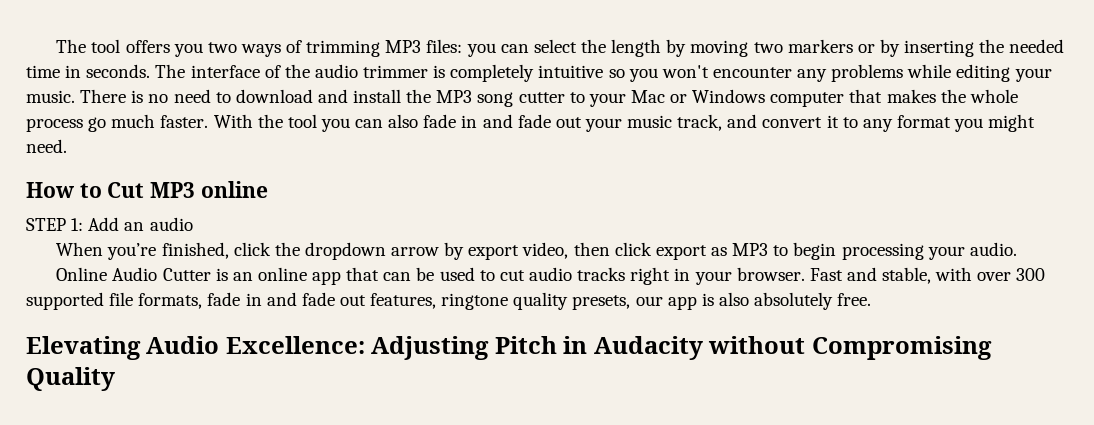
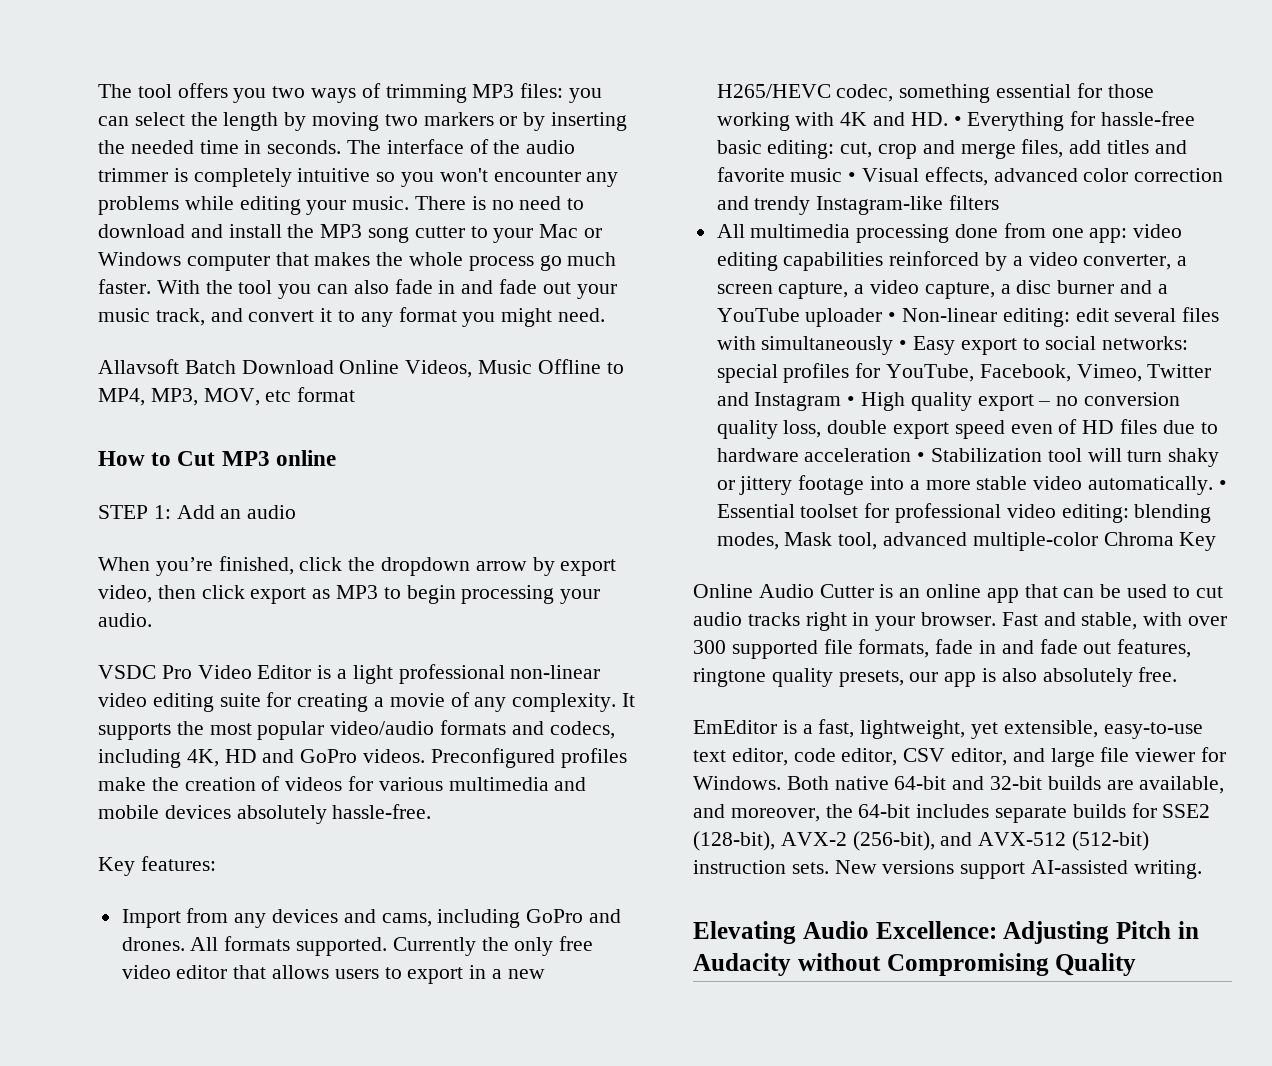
(67, 146) none -> [98,359,624,378] [98,387,356,406] // Allavsoft Batch Download Online Videos, Music Offline to MP4, MP3, MOV, etc format
(1017, 249) none -> [98,664,601,684] [98,692,636,712] [98,720,615,740] [98,748,627,768] [98,776,587,791] [98,804,432,824] [98,856,216,876] [121,908,622,928] [121,936,594,956] [121,965,545,984] [716,83,1154,103] [716,111,1196,131] [716,139,1187,159] [716,167,1224,186] [716,195,1000,215] [716,223,1183,243] [716,251,1188,271] [716,280,1168,299] [716,307,1220,327] [716,336,1189,355] [716,363,1212,383] [716,392,1181,411] [716,419,1218,439] [716,448,1220,467] [716,475,1227,495] [716,503,1212,523] [716,532,1217,551] // VSDC Pro Video Editor is a light professional non-linear video editing suite for creating a movie of any complexity. It supports the most popular video/audio formats and codecs, including 4K, HD and GoPro videos. Preconfigured profiles make the creation of videos for various multimedia and mobile devices absolutely hassle-free. // Key features: // Import from any devices and cams, including GoPro and drones. All formats supported. Сurrently the only free video editor that allows users to export in a new H265/HEVC codec, something essential for those working with 4K and HD. • Everything for hassle-free basic editing: cut, crop and merge files, add titles and favorite music • Visual effects, advanced color correction and trendy Instagram-like filters // All multimedia processing done from one app: video editing capabilities reinforced by a video converter, a screen capture, a video capture, a disc burner and a YouTube uploader • Non-linear editing: edit several files with simultaneously • Easy export to social networks: special profiles for YouTube, Facebook, Vimeo, Twitter and Instagram • High quality export – no conversion quality loss, double export speed even of HD files due to hardware acceleration • Stabilization tool will turn shaky or jittery footage into a more stable video automatically. • Essential toolset for professional video editing: blending modes, Mask tool, advanced multiple-color Chroma Key
(872, 299) none -> [693,719,1203,739] [693,747,1227,767] [693,776,1225,794] [693,803,1211,823] [693,831,1150,851] [693,860,1202,879] // EmEditor is a fast, lightweight, yet extensible, easy-to-use text editor, code editor, CSV editor, and large file viewer for Windows. Both native 64-bit and 32-bit builds are available, and moreover, the 64-bit includes separate builds for SSE2 (128-bit), AVX-2 (256-bit), and AVX-512 (512-bit) instruction sets. New versions support AI-assisted writing.

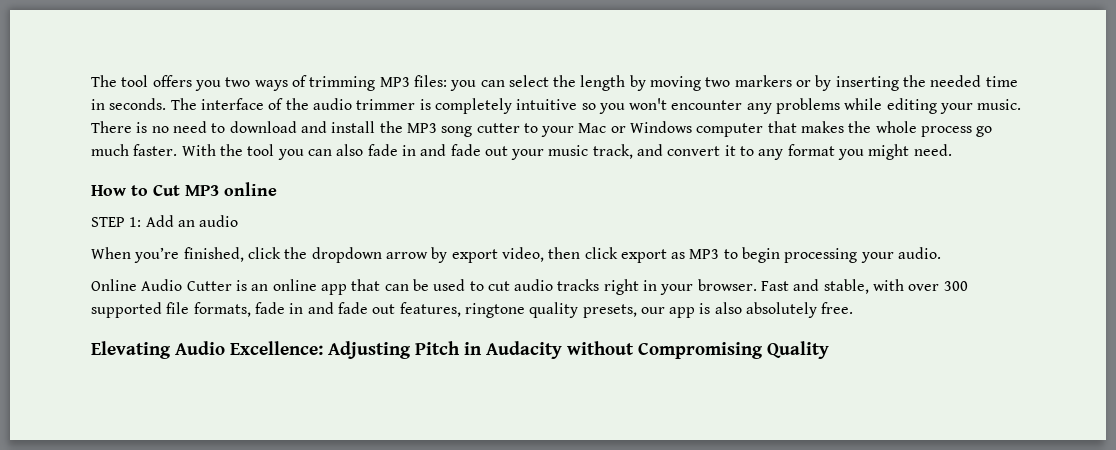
[98,359,624,378] [98,387,356,406] // Allavsoft Batch Download Online Videos, Music Offline to MP4, MP3, MOV, etc format -> (952, 150) none
[98,664,601,684] [98,692,636,712] [98,720,615,740] [98,748,627,768] [98,776,587,791] [98,804,432,824] [98,856,216,876] [121,908,622,928] [121,936,594,956] [121,965,545,984] [716,83,1154,103] [716,111,1196,131] [716,139,1187,159] [716,167,1224,186] [716,195,1000,215] [716,223,1183,243] [716,251,1188,271] [716,280,1168,299] [716,307,1220,327] [716,336,1189,355] [716,363,1212,383] [716,392,1181,411] [716,419,1218,439] [716,448,1220,467] [716,475,1227,495] [716,503,1212,523] [716,532,1217,551] // VSDC Pro Video Editor is a light professional non-linear video editing suite for creating a movie of any complexity. It supports the most popular video/audio formats and codecs, including 4K, HD and GoPro videos. Preconfigured profiles make the creation of videos for various multimedia and mobile devices absolutely hassle-free. // Key features: // Import from any devices and cams, including GoPro and drones. All formats supported. Сurrently the only free video editor that allows users to export in a new H265/HEVC codec, something essential for those working with 4K and HD. • Everything for hassle-free basic editing: cut, crop and merge files, add titles and favorite music • Visual effects, advanced color correction and trendy Instagram-like filters // All multimedia processing done from one app: video editing capabilities reinforced by a video converter, a screen capture, a video capture, a disc burner and a YouTube uploader • Non-linear editing: edit several files with simultaneously • Easy export to social networks: special profiles for YouTube, Facebook, Vimeo, Twitter and Instagram • High quality export – no conversion quality loss, double export speed even of HD files due to hardware acceleration • Stabilization tool will turn shaky or jittery footage into a more stable video automatically. • Essential toolset for professional video editing: blending modes, Mask tool, advanced multiple-color Chroma Key -> (942, 253) none
[693,719,1203,739] [693,747,1227,767] [693,776,1225,794] [693,803,1211,823] [693,831,1150,851] [693,860,1202,879] // EmEditor is a fast, lightweight, yet extensible, easy-to-use text editor, code editor, CSV editor, and large file viewer for Windows. Both native 64-bit and 32-bit builds are available, and moreover, the 64-bit includes separate builds for SSE2 (128-bit), AVX-2 (256-bit), and AVX-512 (512-bit) instruction sets. New versions support AI-assisted writing. -> (854, 308) none

